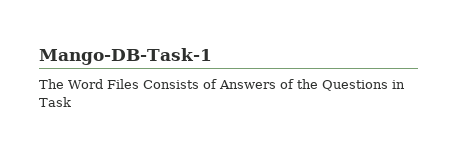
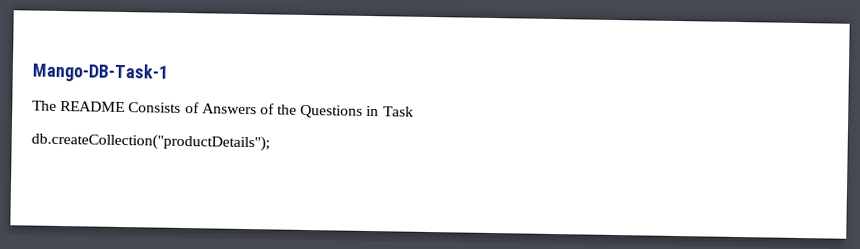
[68,79,139,89] Word Files -> [60,100,126,113] README
(71, 102) none -> [31,132,270,152] // db.createCollection("productDetails");

